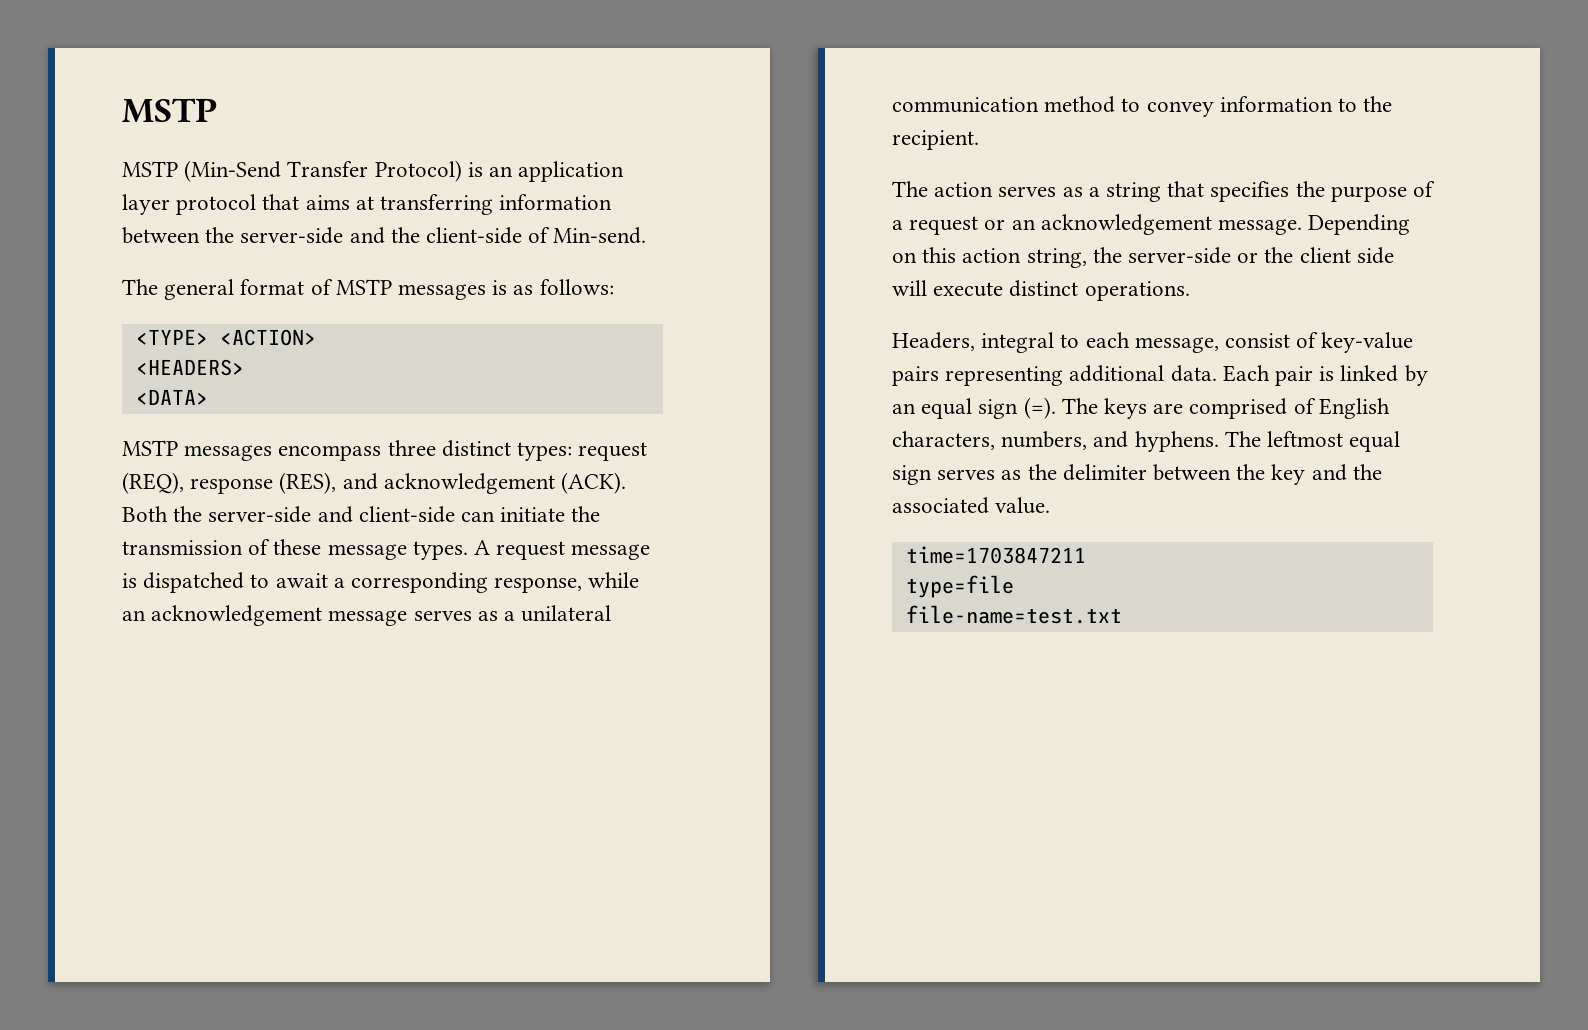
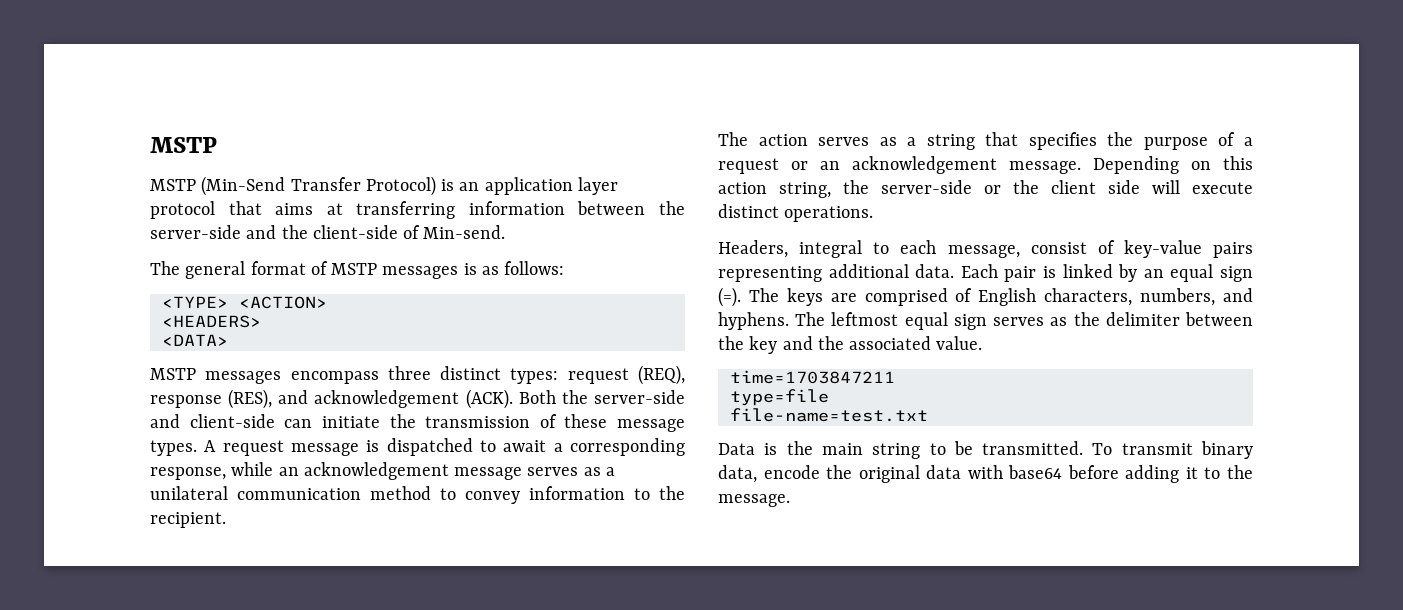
(1122, 614) none -> [718,441,1253,459] [718,465,1253,483] [718,494,790,507] // Data is the main string to be transmitted. To transmit binary data, encode the original data with base64 before adding it to the message.

